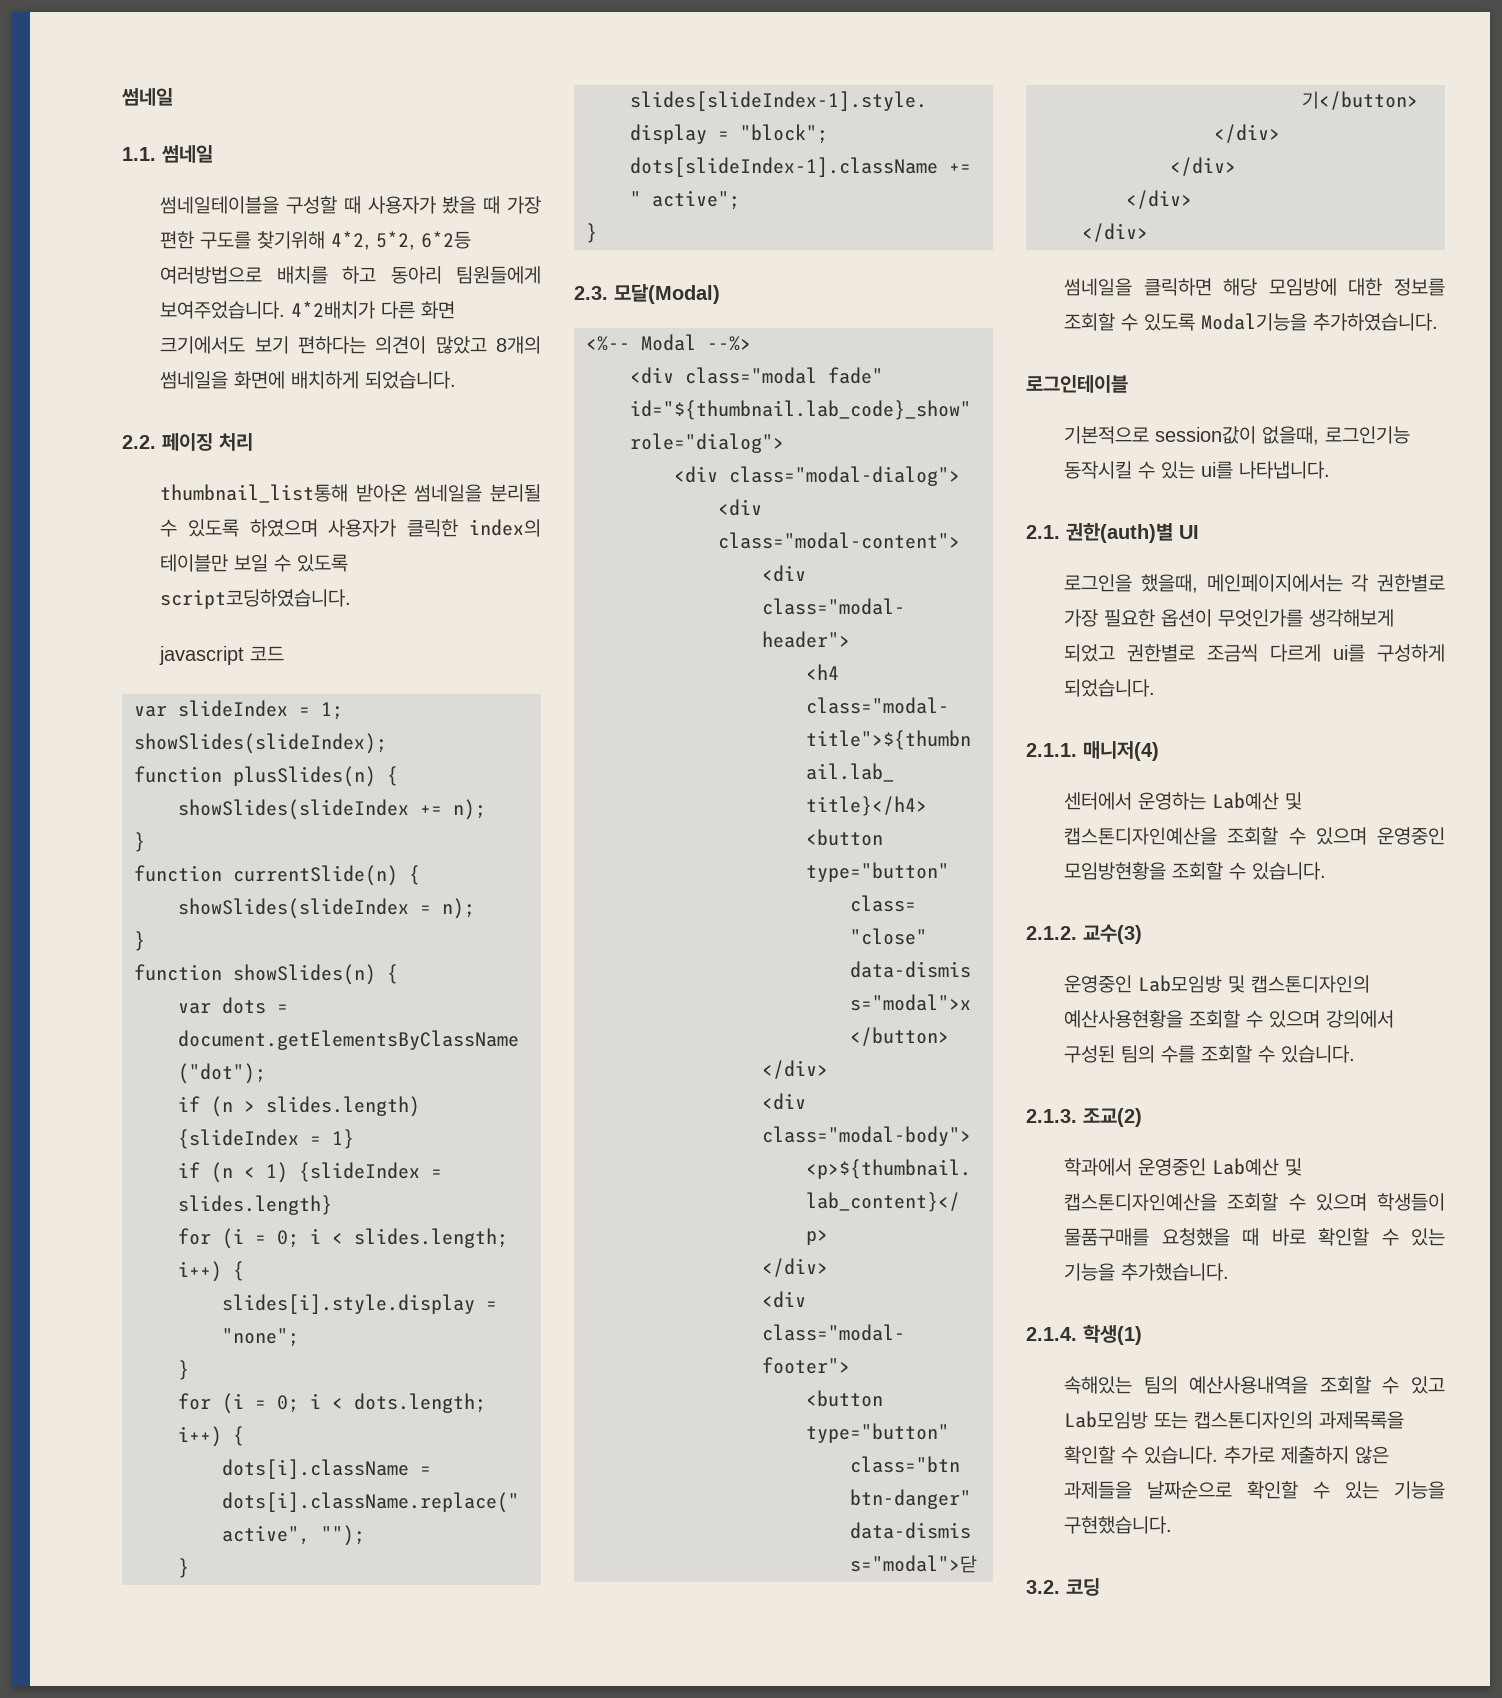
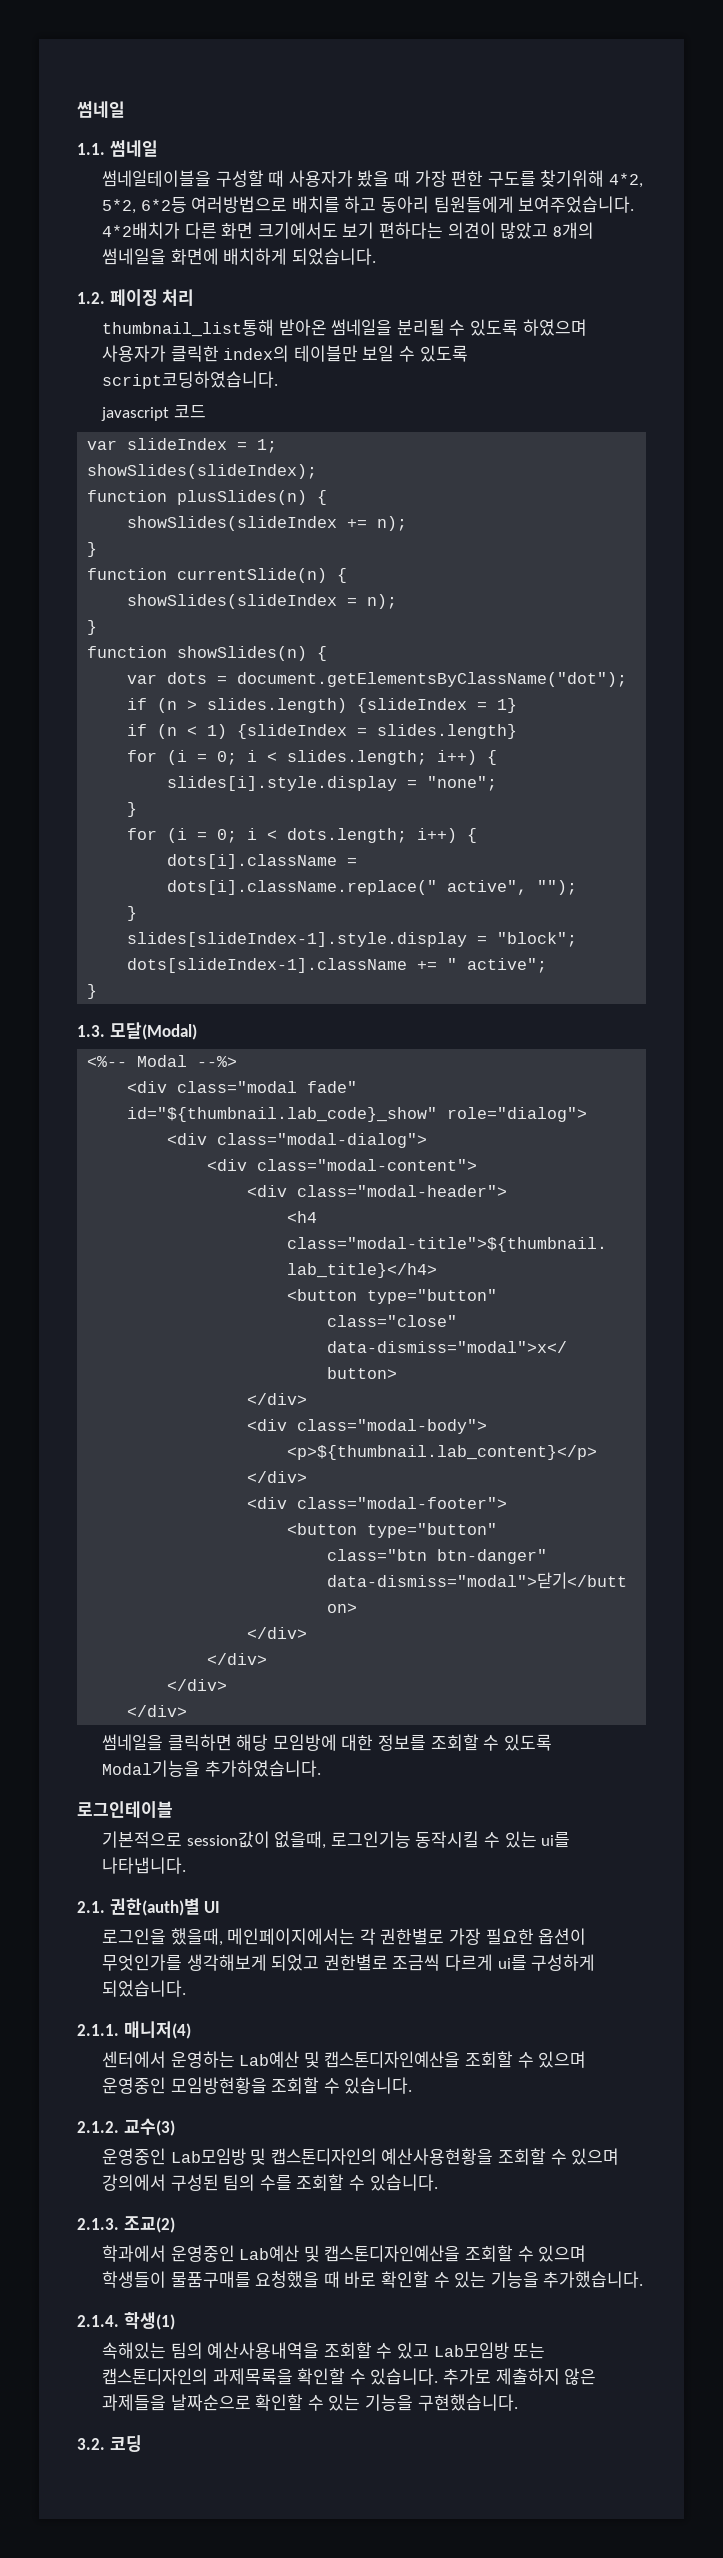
[122,435,156,449] 2.2. -> [77,292,105,304] 1.2.
[574,286,608,300] 2.3. -> [77,1025,105,1037] 1.3.

